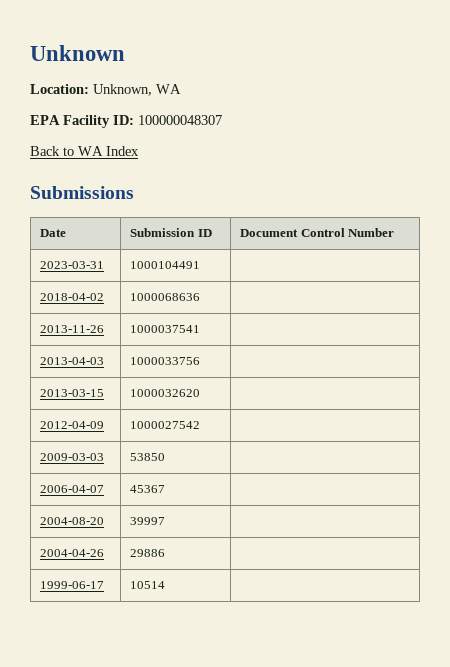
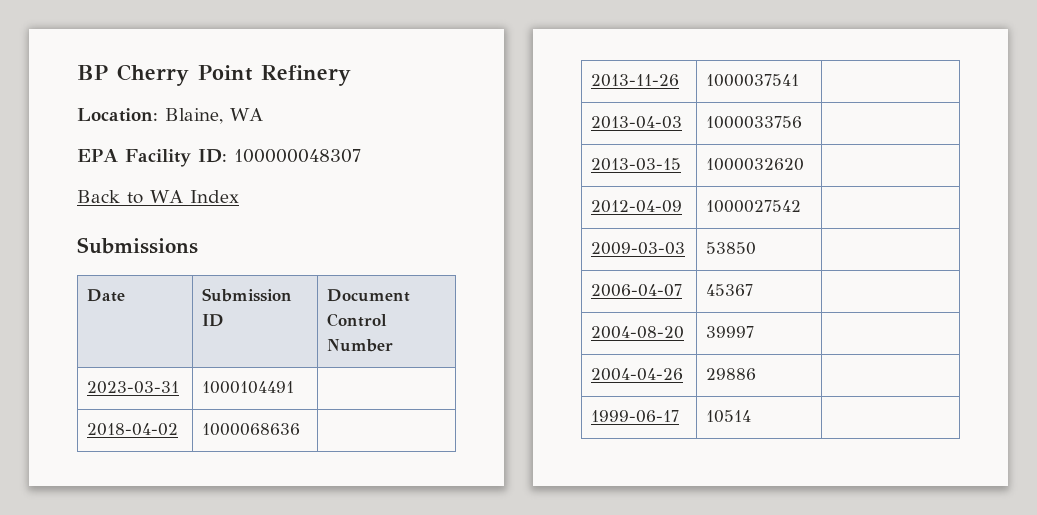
[30,45,125,61] Unknown -> [77,64,351,86] BP Cherry Point Refinery
[93,84,152,96] Unknown, -> [165,108,223,124] Blaine,

